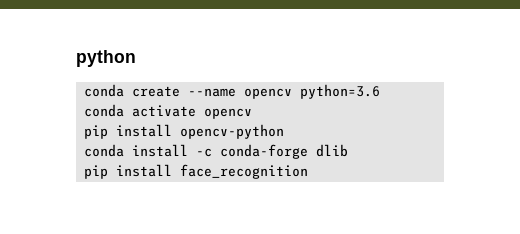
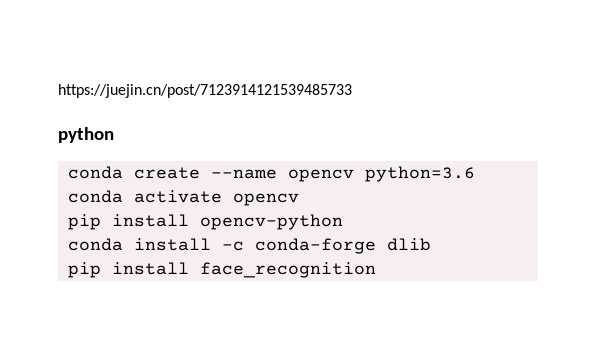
(76, 58) none -> [58,84,352,98] https://juejin.cn/post/7123914121539485733 //

